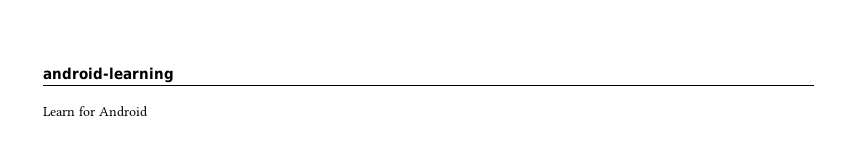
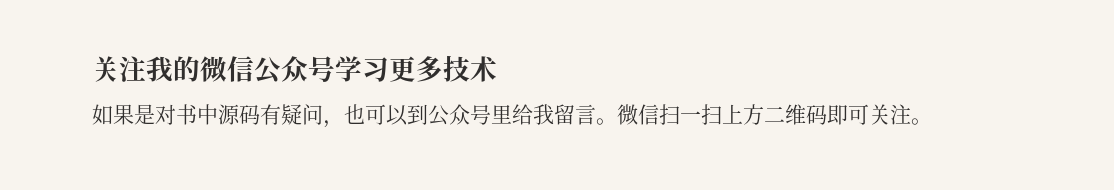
[43,67,174,83] [43,106,148,117] android-learning // Learn for Android -> [92,55,497,84] [92,104,932,128] 关注我的微信公众号学习更多技术 // 如果是对书中源码有疑问，也可以到公众号里给我留言。微信扫一扫上方二维码即可关注。

